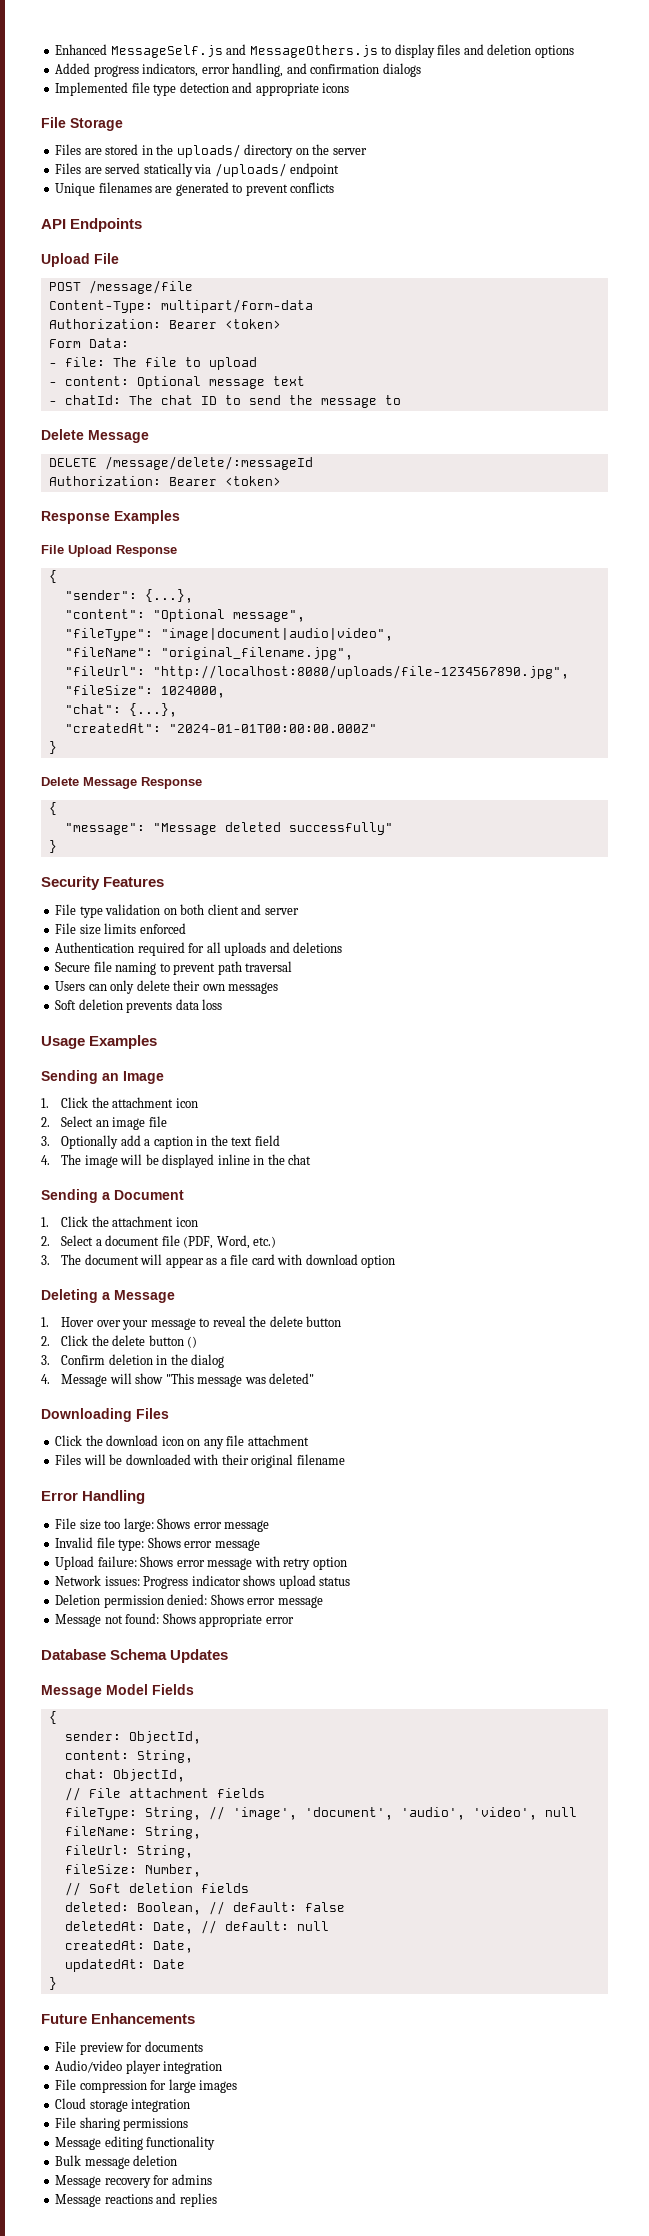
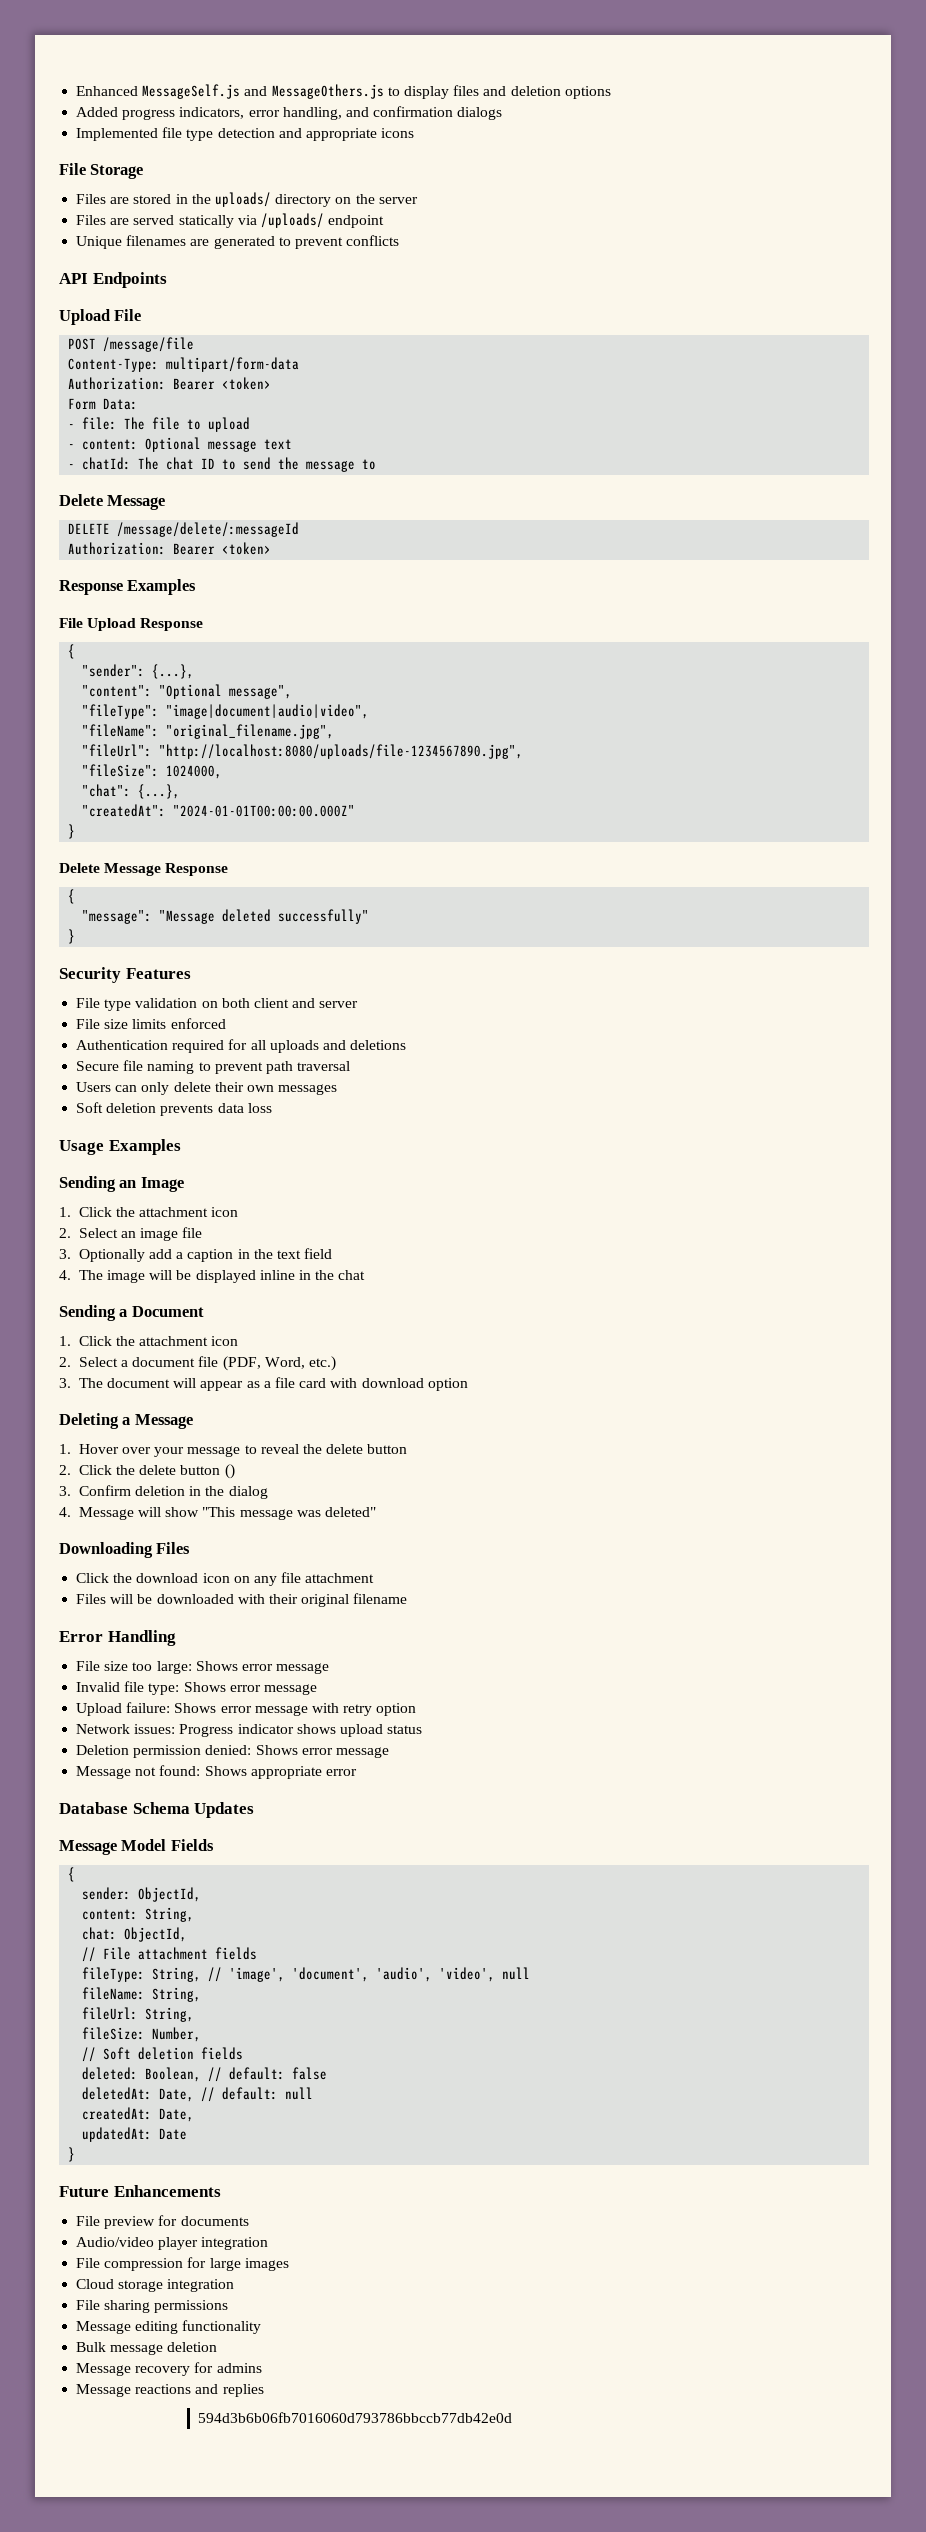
(217, 2200) none -> [198,2412,513,2423] // 594d3b6b06fb7016060d793786bbccb77db42e0d

